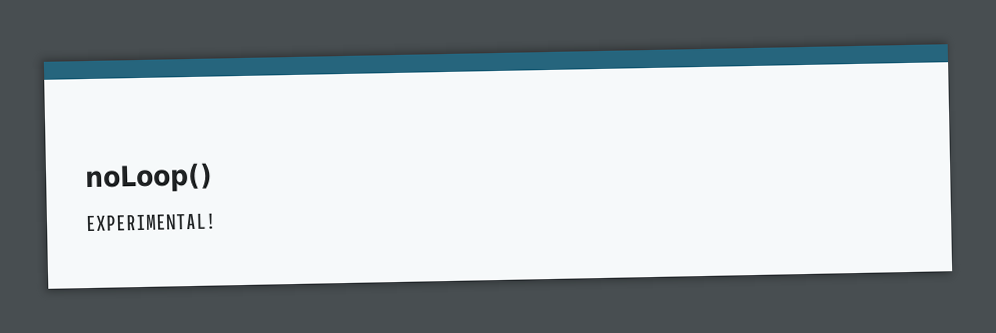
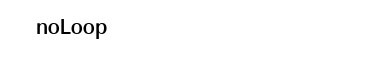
[84,162,213,194] [85,212,217,233] noLoop() // EXPERIMENTAL! -> [36,19,107,39] noLoop

